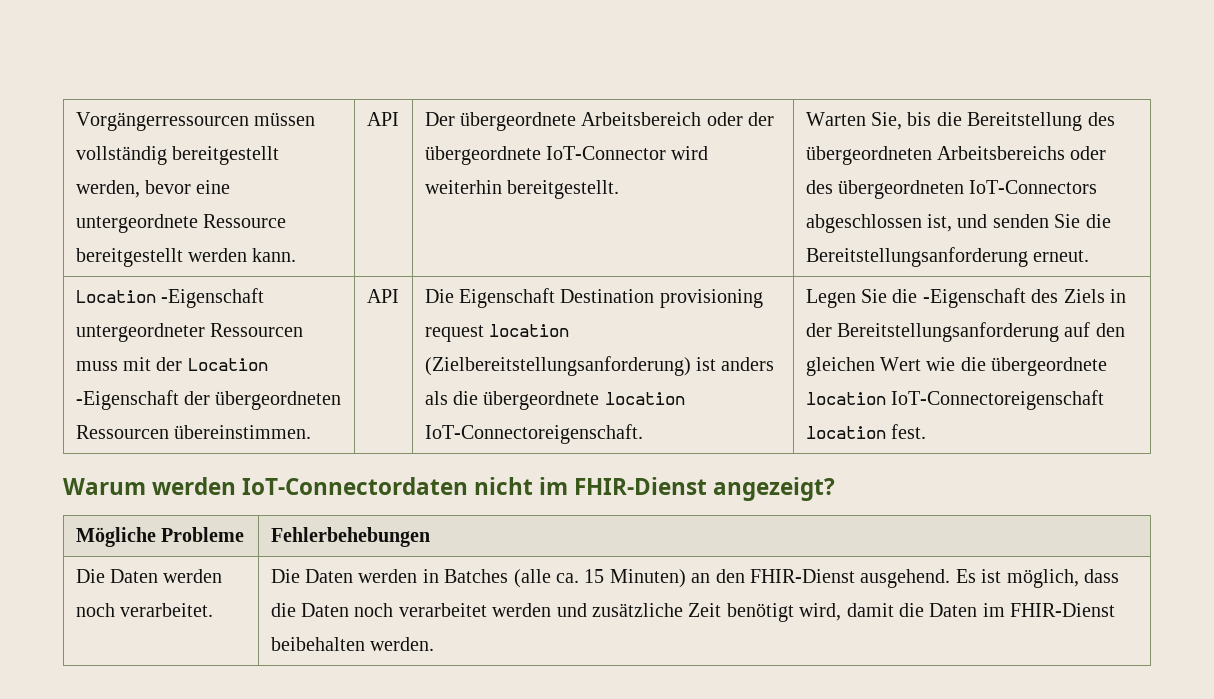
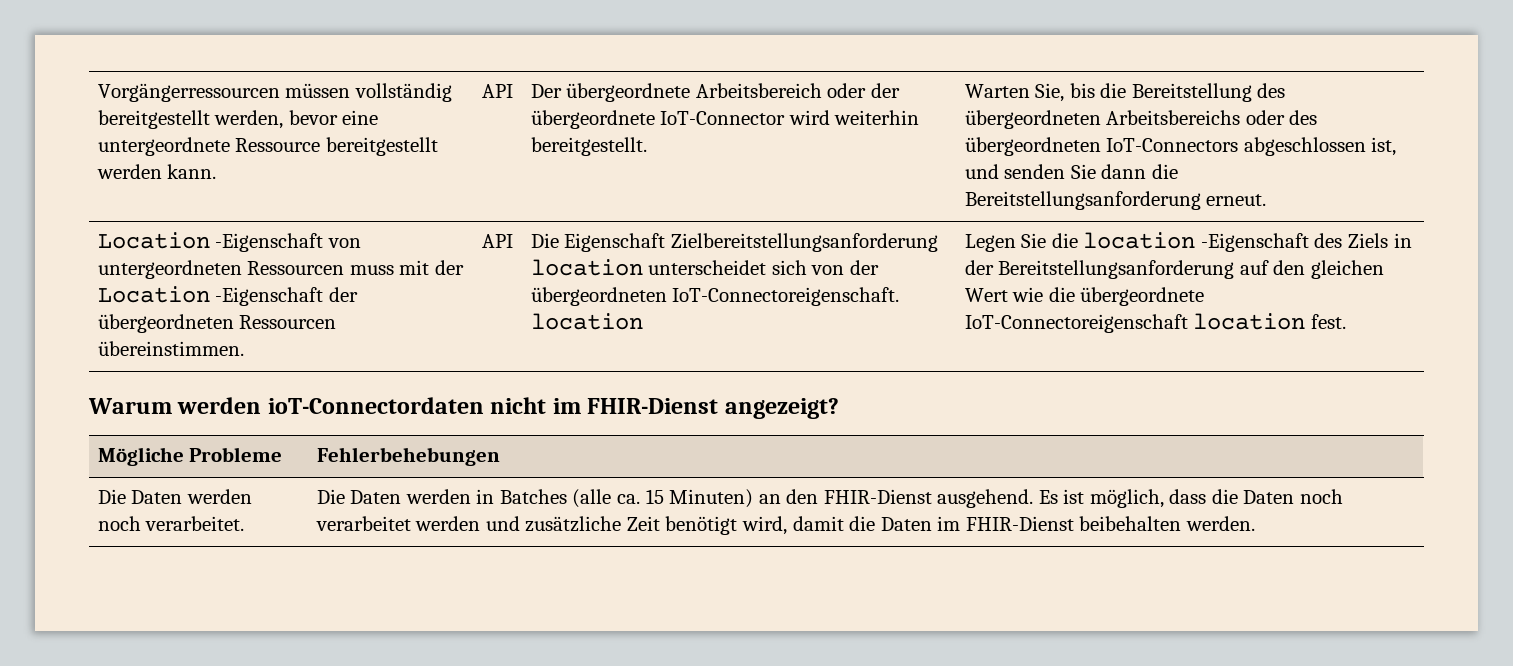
(1081, 221) none -> [1101,164,1147,179] dann
[75,323,205,342] untergeordneter -> [327,238,361,248] [97,260,242,279] von untergeordneten
[560,289,763,308] [424,324,570,342] [424,356,775,376] [424,391,685,410] [424,424,643,444] Destination provisioning request location (Zielbereitstellungsanforderung) ist anders als die übergeordnete location IoT-Connectoreigenschaft. -> [670,233,938,252] [530,259,879,276] [530,287,900,306] [530,313,643,330] Zielbereitstellungsanforderung location unterscheidet sich von der übergeordneten IoT-Connectoreigenschaft. location
(918, 296) none -> [1083,232,1196,249] location
[805,392,886,405] location -> (1205, 296) none
[242,477,469,495] IoT-Connectordaten -> [267,397,484,414] ioT-Connectordaten

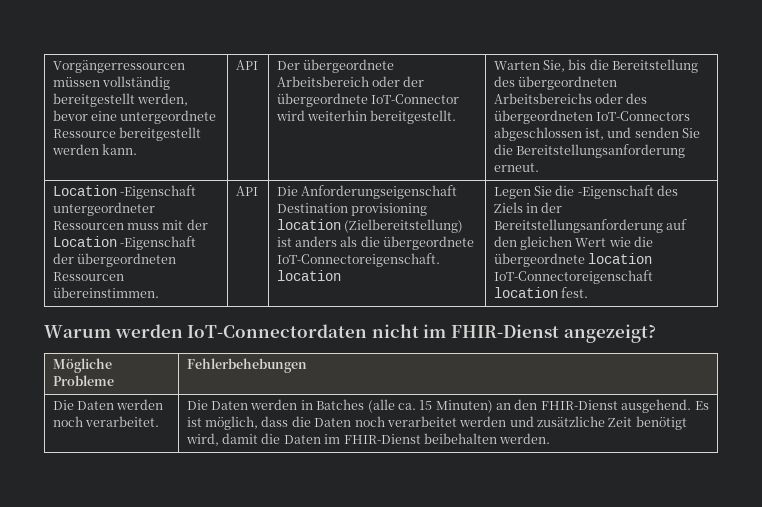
[1101,164,1147,179] dann -> (701, 133) none
[327,238,361,248] [97,260,242,279] von untergeordneten -> [52,202,155,216] untergeordneter
[564,233,938,252] [530,259,879,276] [530,287,667,306] Eigenschaft Zielbereitstellungsanforderung location unterscheidet sich von der übergeordneten -> [301,185,458,199] [276,203,428,216] [276,219,464,233] [276,236,475,250] Anforderungseigenschaft Destination provisioning location (Zielbereitstellung) ist anders als die übergeordnete
[1083,232,1196,249] location -> (575, 190) none
(1205, 296) none -> [588,253,653,264] location
[267,397,484,414] ioT-Connectordaten -> [187,324,368,338] IoT-Connectordaten

